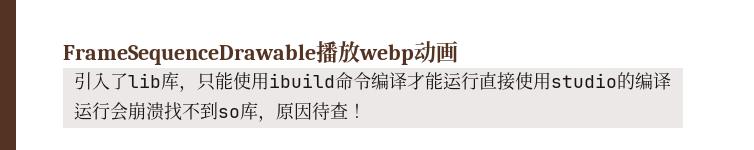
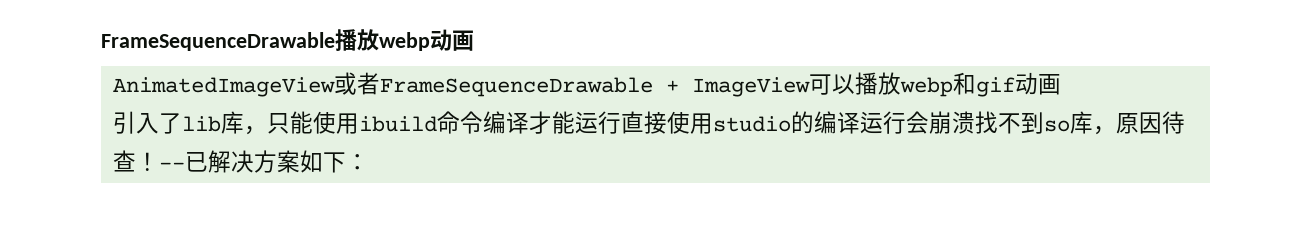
(458, 52) none -> [113,72,1061,97] // AnimatedImageView或者FrameSequenceDrawable + ImageView可以播放webp和gif动画
(366, 110) none -> [159,150,369,173] --已解决方案如下：

